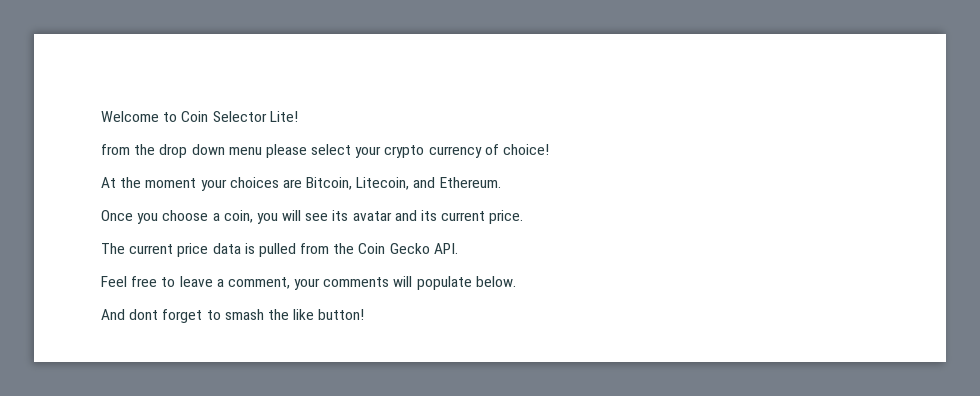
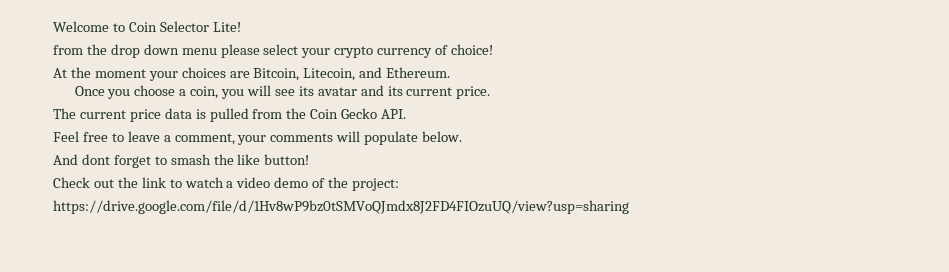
(365, 314) none -> [53,177,400,191] [53,200,629,214] // Check out the link to watch a video demo of the project: // https://drive.google.com/file/d/1Hv8wP9bz0tSMVoQJmdx8J2FD4FIOzuUQ/view?usp=sharing

